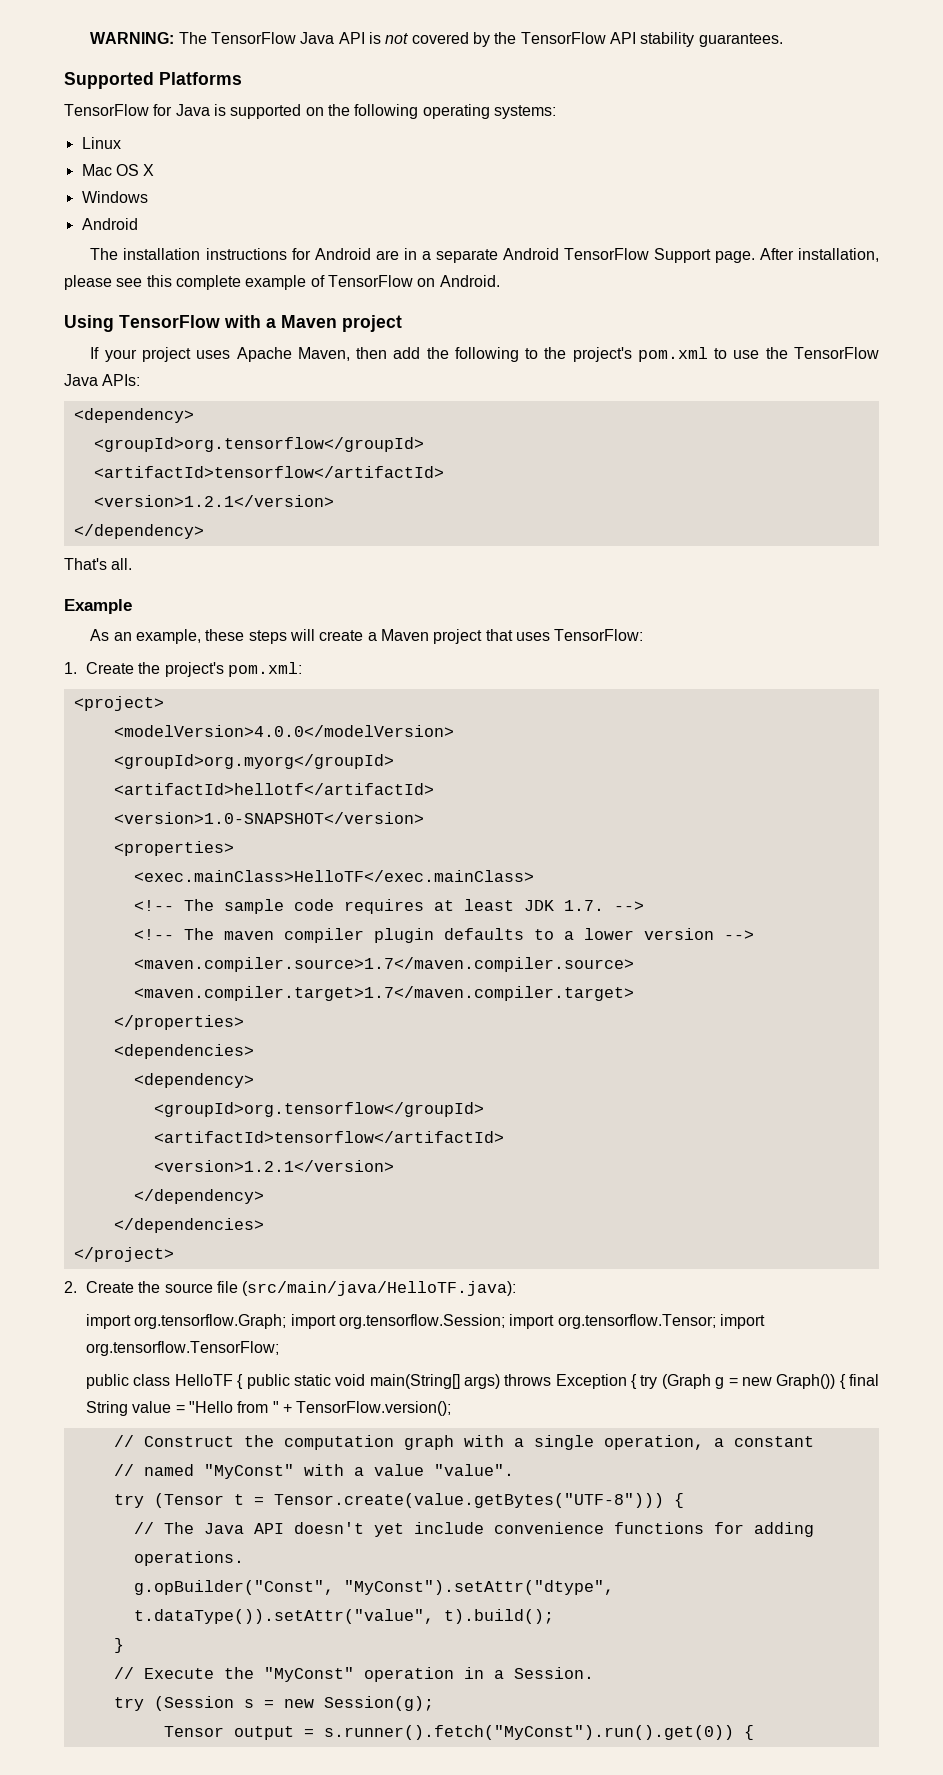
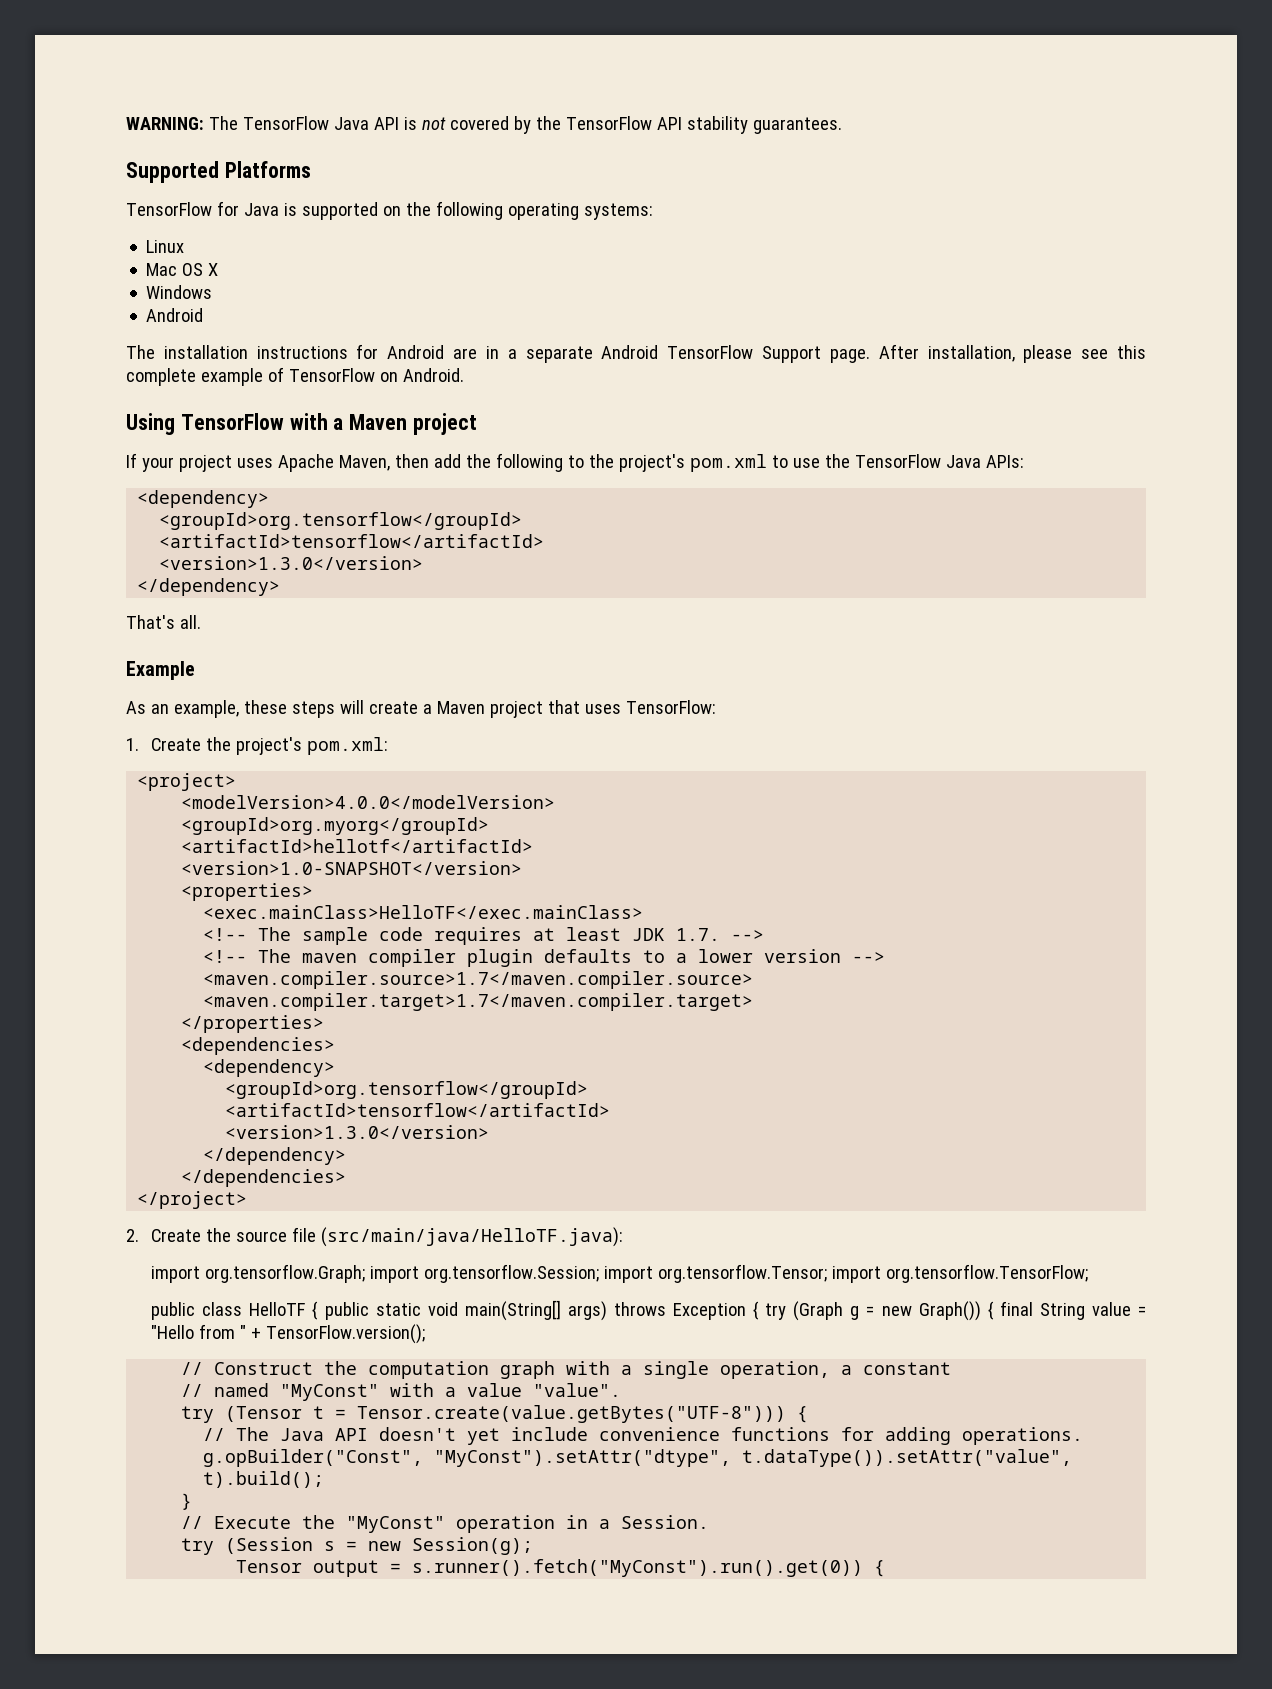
[93,495,334,507] <version>1.2.1</version> -> [159,556,424,570] <version>1.3.0</version>
[153,1160,394,1172] <version>1.2.1</version> -> [225,1125,490,1139] <version>1.3.0</version>

